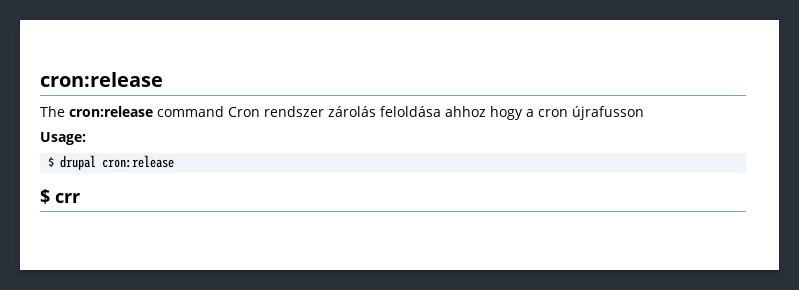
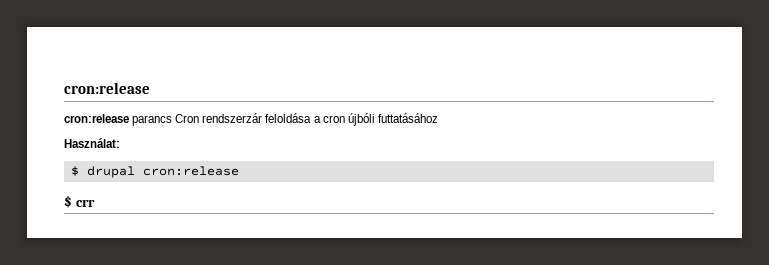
[40,72,163,87] [40,106,644,120] [40,132,86,145] cron:release // The cron:release command Cron rendszer zárolás feloldása ahhoz hogy a cron újrafusson // Usage: -> [64,82,150,94] [64,113,438,126] [64,138,120,148] cron:release // cron:release parancs Cron rendszerzár feloldása a cron újbóli futtatásához // Használat:

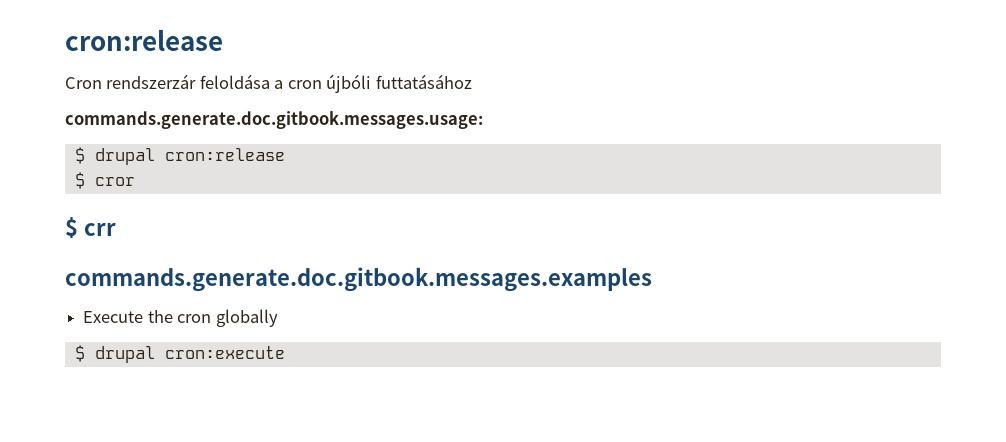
[64,82,150,94] [64,114,173,126] cron:release // cron:release parancs -> [65,29,223,51] cron:release //
[64,138,120,148] Használat: -> [65,111,483,129] commands.generate.doc.gitbook.messages.usage:
(239, 171) none -> [74,172,135,189] // $ cror
(95, 203) none -> [65,267,652,292] [83,309,278,327] [74,345,285,363] // commands.generate.doc.gitbook.messages.examples // Execute the cron globally // $ drupal cron:execute

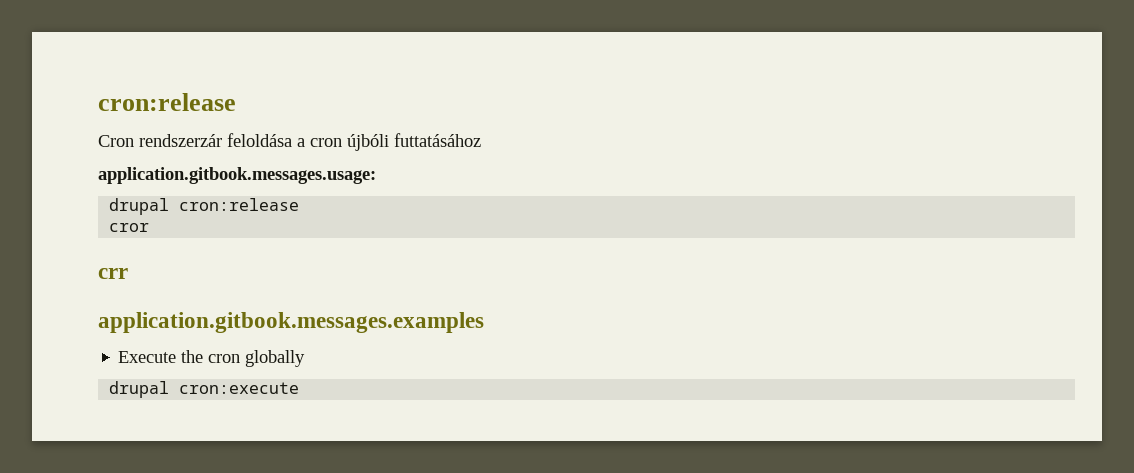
[65,111,483,129] [74,147,85,164] commands.generate.doc.gitbook.messages.usage: // $ -> [98,167,376,184] application.gitbook.messages.usage: //
[74,172,85,189] $ -> (300, 204) none
[65,217,78,239] $ -> (150, 227) none
[65,267,652,292] commands.generate.doc.gitbook.messages.examples -> [98,312,484,333] application.gitbook.messages.examples
[74,345,85,362] $ -> (306, 358) none

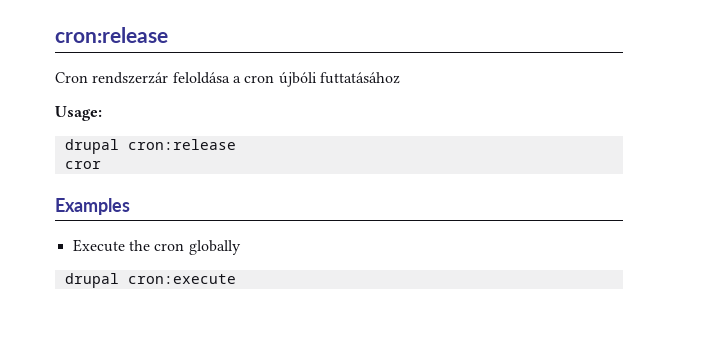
[98,167,376,184] application.gitbook.messages.usage: -> [55,106,102,121] Usage:
[98,268,128,279] [98,312,484,333] crr // application.gitbook.messages.examples -> [55,198,130,215] Examples

